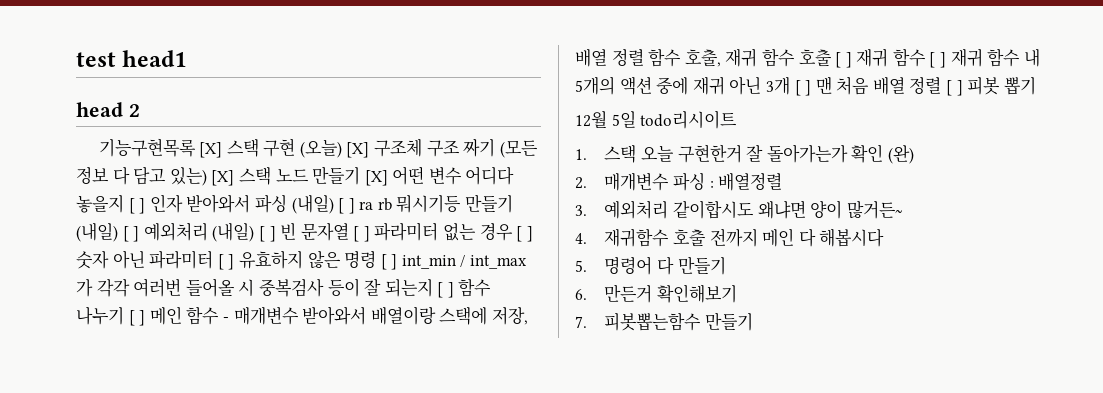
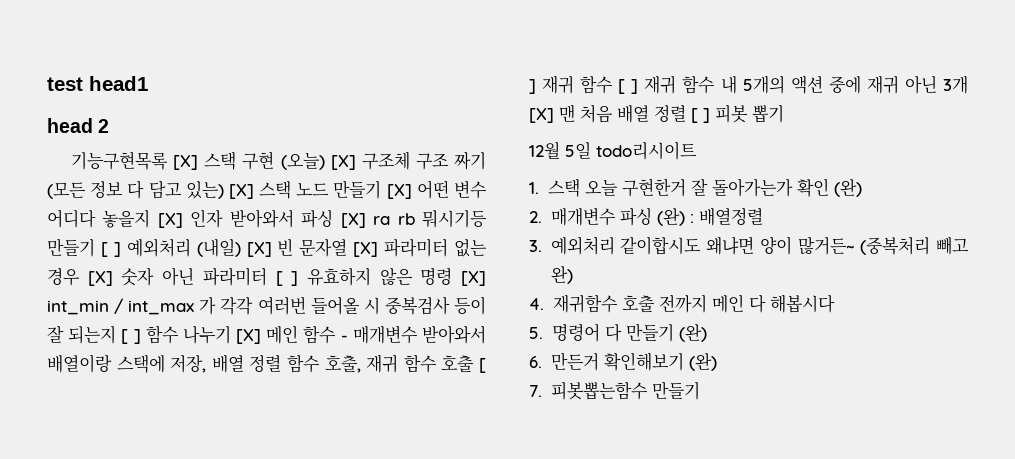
[128,198,146,214] [ ] -> [157,213,183,228] [X]
[291,194,355,214] (내일) [ ] -> [340,213,366,228] [X]
[76,222,118,242] (내일) -> (95, 247) none
[258,223,370,242] [ ] 빈 문자열 [ ] -> [246,239,379,257] [X] 빈 문자열 [X]
[516,226,533,242] [ ] -> [87,271,113,286] [X]
[380,254,398,270] [ ] -> [460,271,486,286] [X]
[128,310,146,326] [ ] -> [236,329,262,344] [X]
[794,80,812,96] [ ] -> [529,108,554,123] [X]
(706, 181) none -> [656,208,685,226] (완)
(903, 210) none -> [860,236,969,255] [550,266,573,284] (중복처리 빼고 완)
(726, 265) none -> [678,324,707,342] (완)
(738, 293) none -> [688,353,717,371] (완)

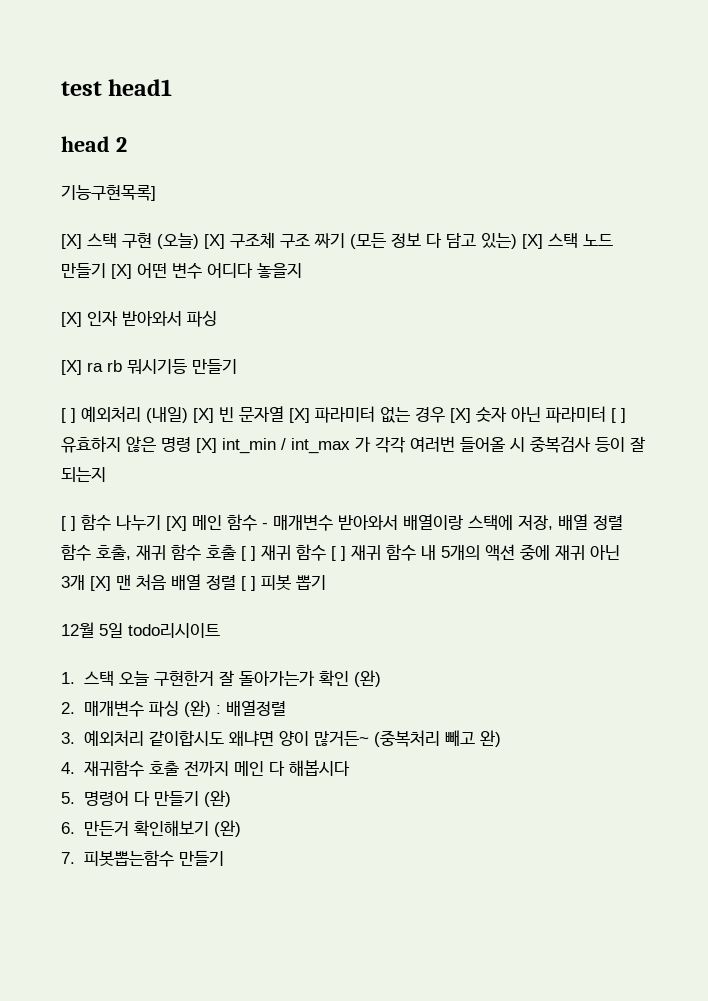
[71,151,169,170] 기능구현목록 -> [61,185,156,201] 기능구현목록] //
(151, 219) none -> (302, 270) //
(334, 218) none -> (217, 319) //
(95, 247) none -> (237, 366) //
(117, 335) none -> (106, 474) //

